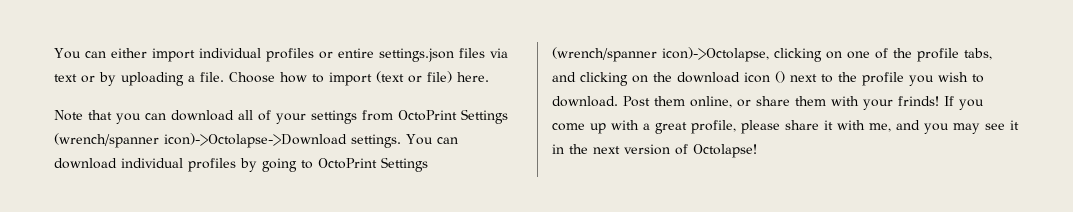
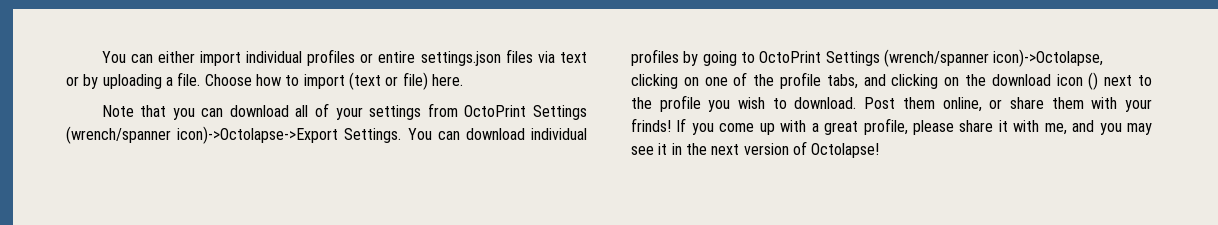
[164,133,401,148] icon)->Octolapse->Download settings. -> [177,126,402,144] icon)->Octolapse->Export Settings.

